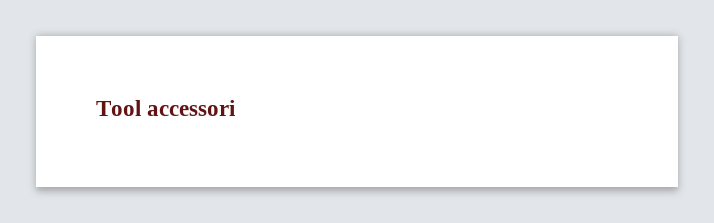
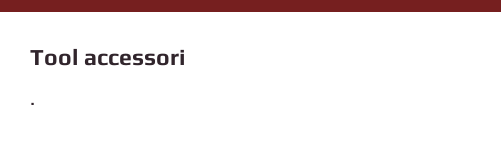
(237, 108) none -> [30,102,35,105] // .

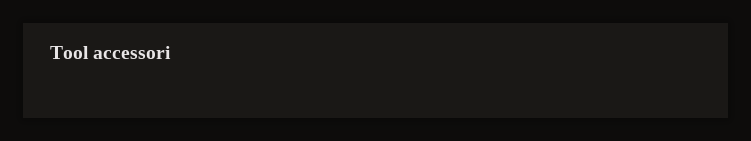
[30,102,35,105] // . -> (172, 52) none

